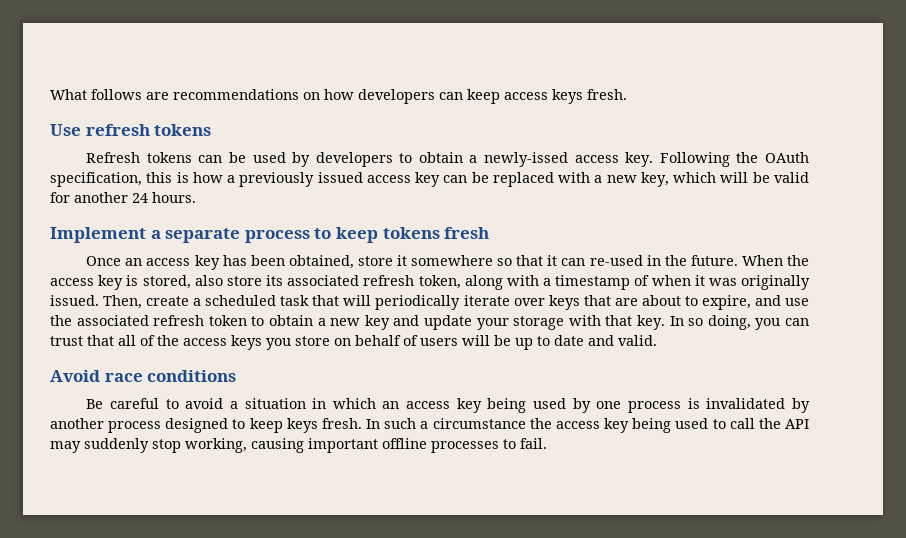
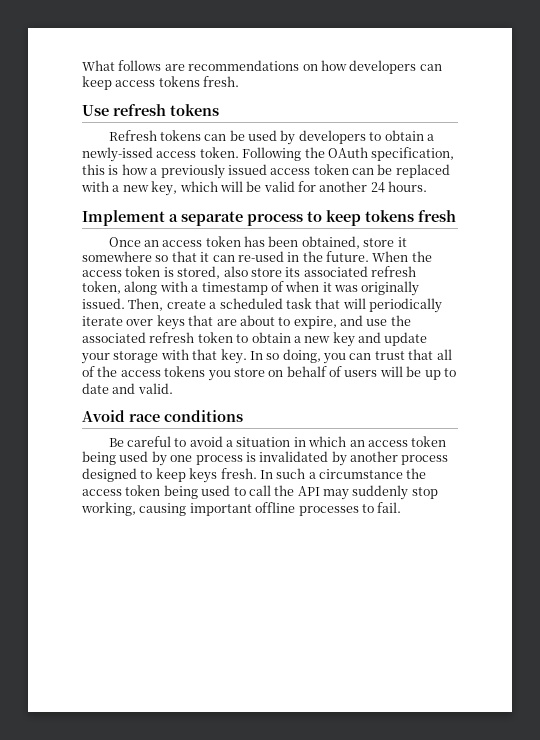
[552,89,583,104] keys -> [158,76,200,87] tokens
[625,152,654,167] key. -> [199,147,239,158] token.
[415,172,441,187] key -> [313,164,349,175] token
[194,255,220,270] key -> [205,236,241,247] token
[98,275,124,290] key -> [125,266,161,277] token
[231,335,262,350] keys -> [164,366,206,377] tokens
[456,398,482,413] key -> [411,436,447,447] token
[604,418,630,433] key -> [125,485,161,496] token

